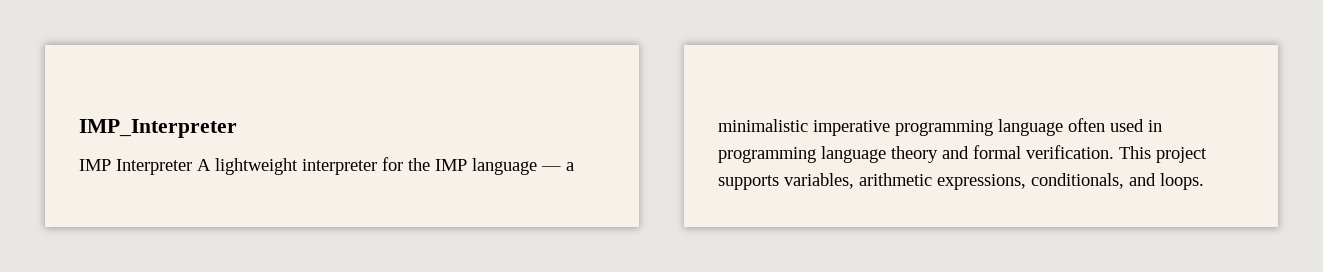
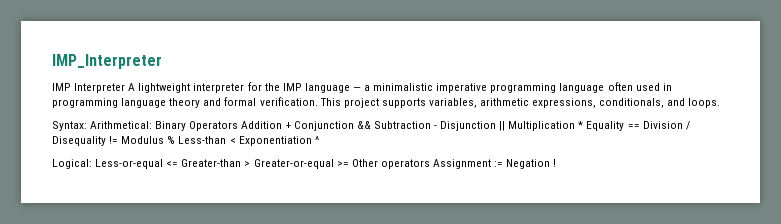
(1204, 181) none -> [52,121,690,131] [52,136,319,146] [52,159,557,169] // Syntax: Arithmetical: Binary Operators Addition + Conjunction && Subtraction - Disjunction || Multiplication * Equality == Division / Disequality != Modulus % Less-than < Exponentiation ^ // Logical: Less-or-equal <= Greater-than > Greater-or-equal >= Other operators Assignment := Negation !

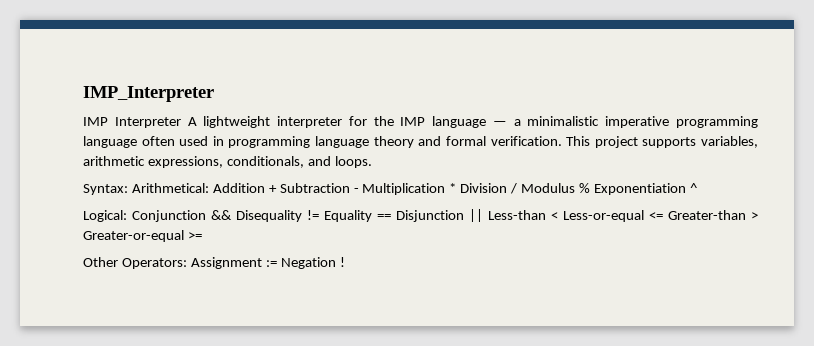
[155,121,690,131] [52,136,319,146] [52,159,92,169] Binary Operators Addition + Conjunction && Subtraction - Disjunction || Multiplication * Equality == Division / Disequality != Modulus % Less-than < Exponentiation ^ // Logical: -> [212,183,697,195] [83,209,558,222] Addition + Subtraction - Multiplication * Division / Modulus % Exponentiation ^ // Logical: Conjunction && Disequality != Equality == Disjunction || Less-than <
[351,159,430,169] Other operators -> [83,257,187,269] // Other Operators:

